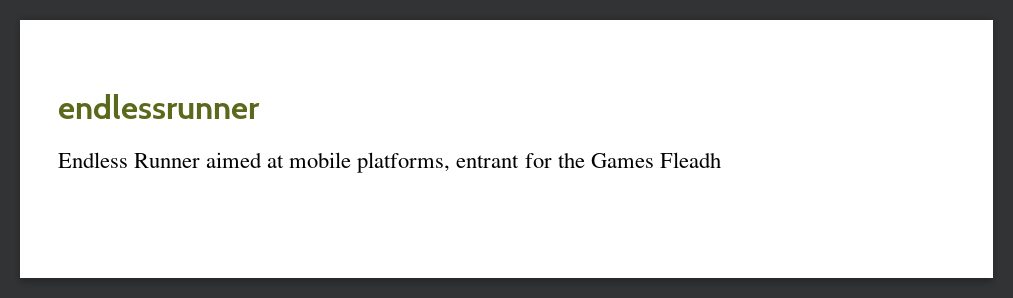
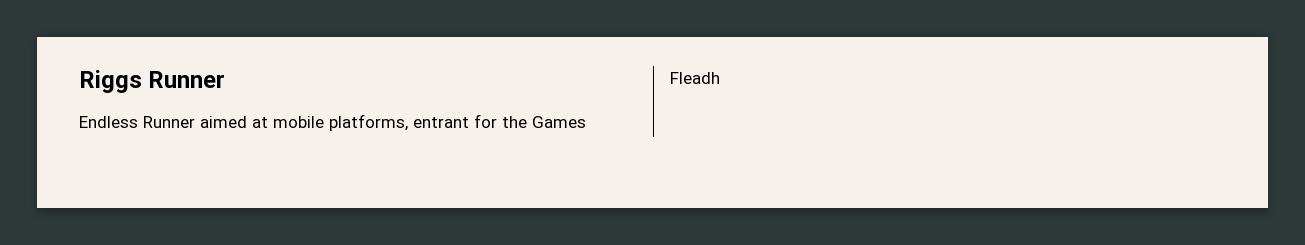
[58,94,260,119] endlessrunner -> [79,70,226,93] Riggs Runner

